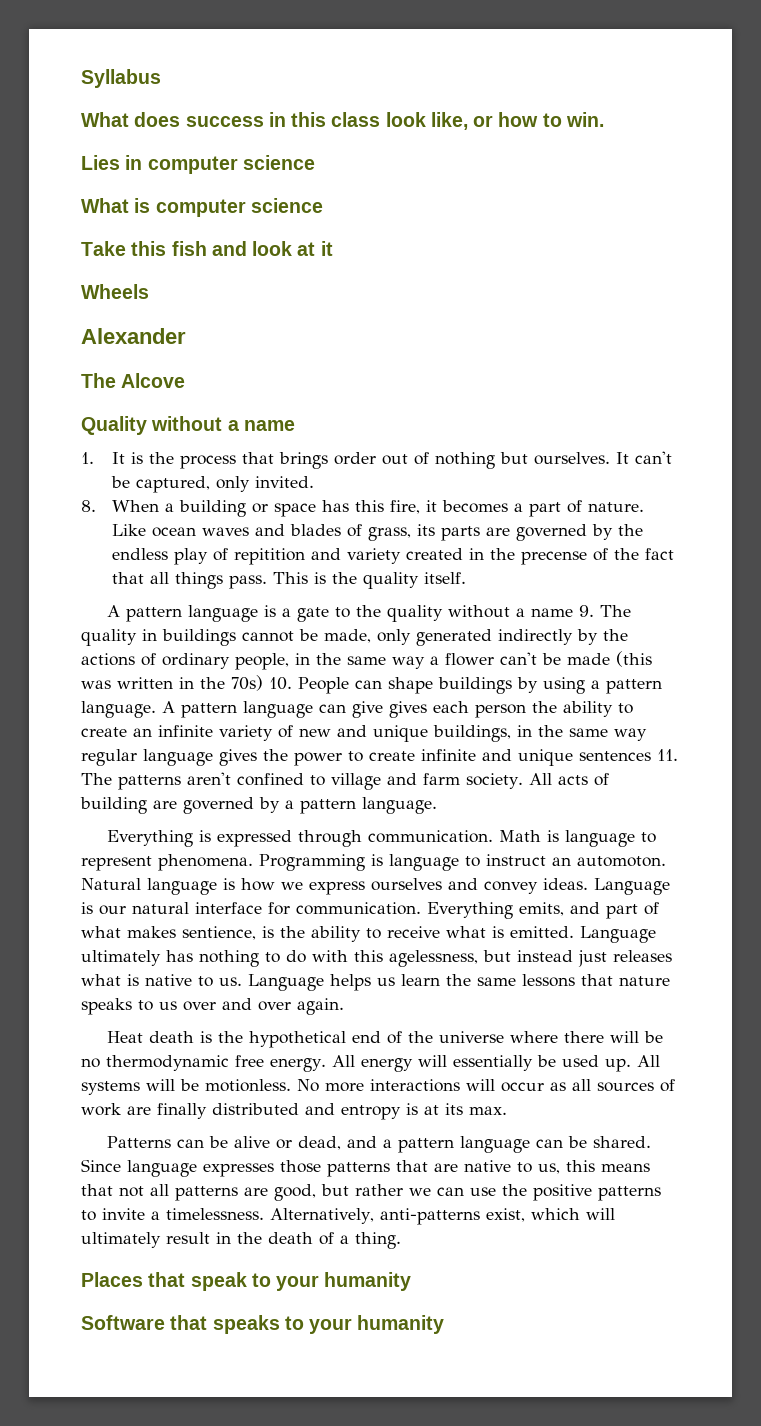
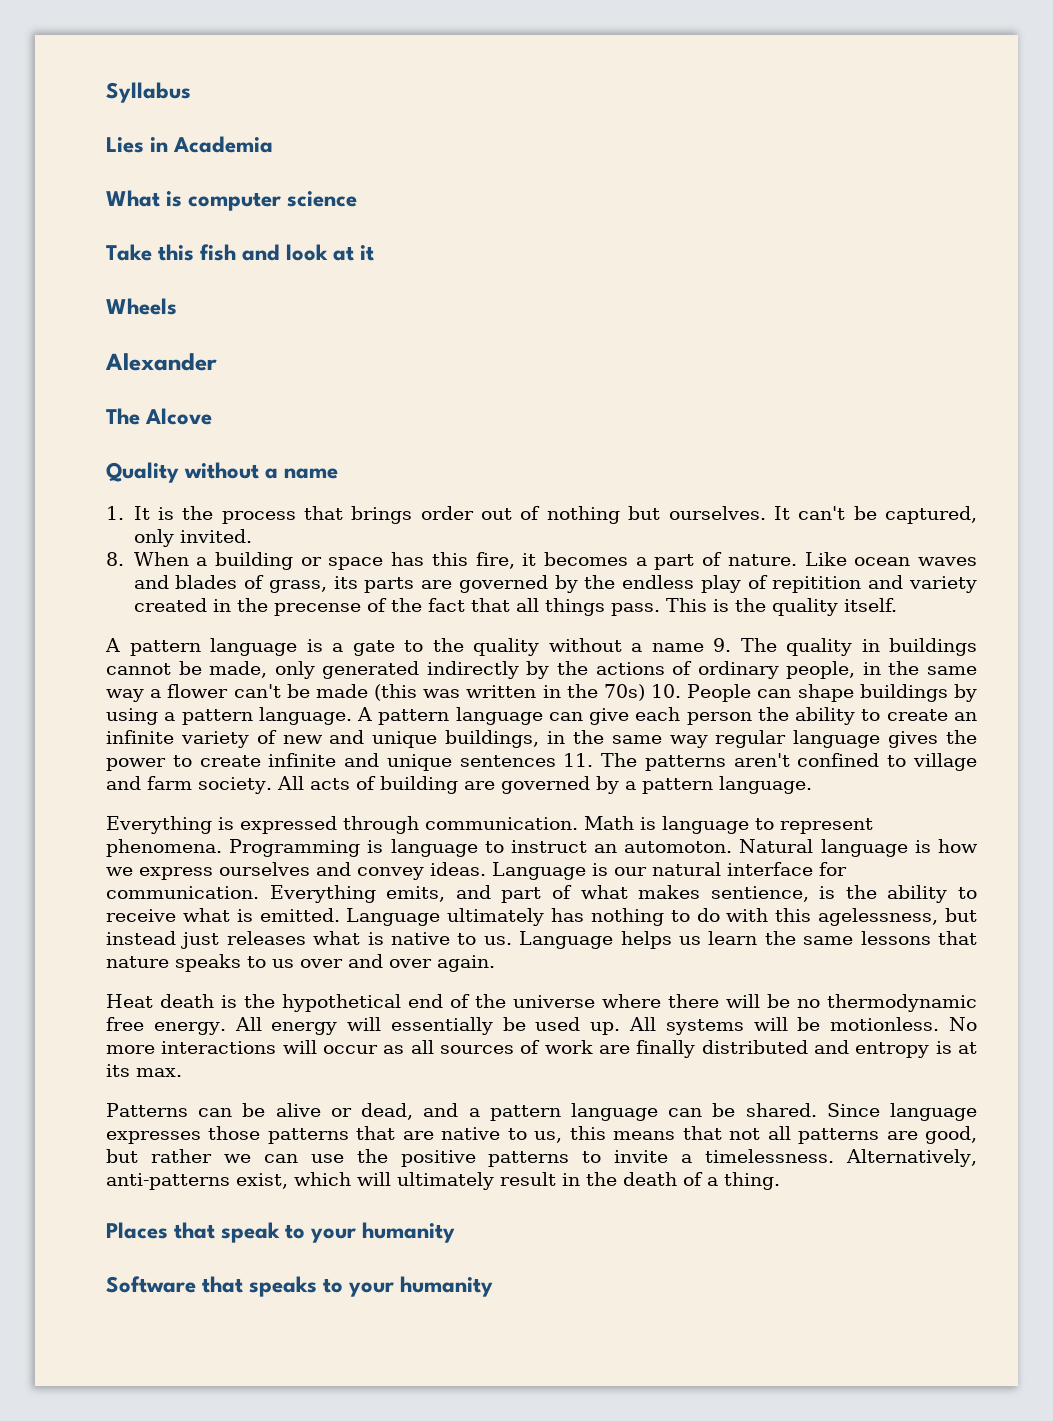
[81,112,604,130] // What does success in this class look like, or how to win. -> (191, 92) none
[147,155,315,174] computer science -> [173,136,274,153] Academia
[389,701,427,718] gives -> (630, 716) none

